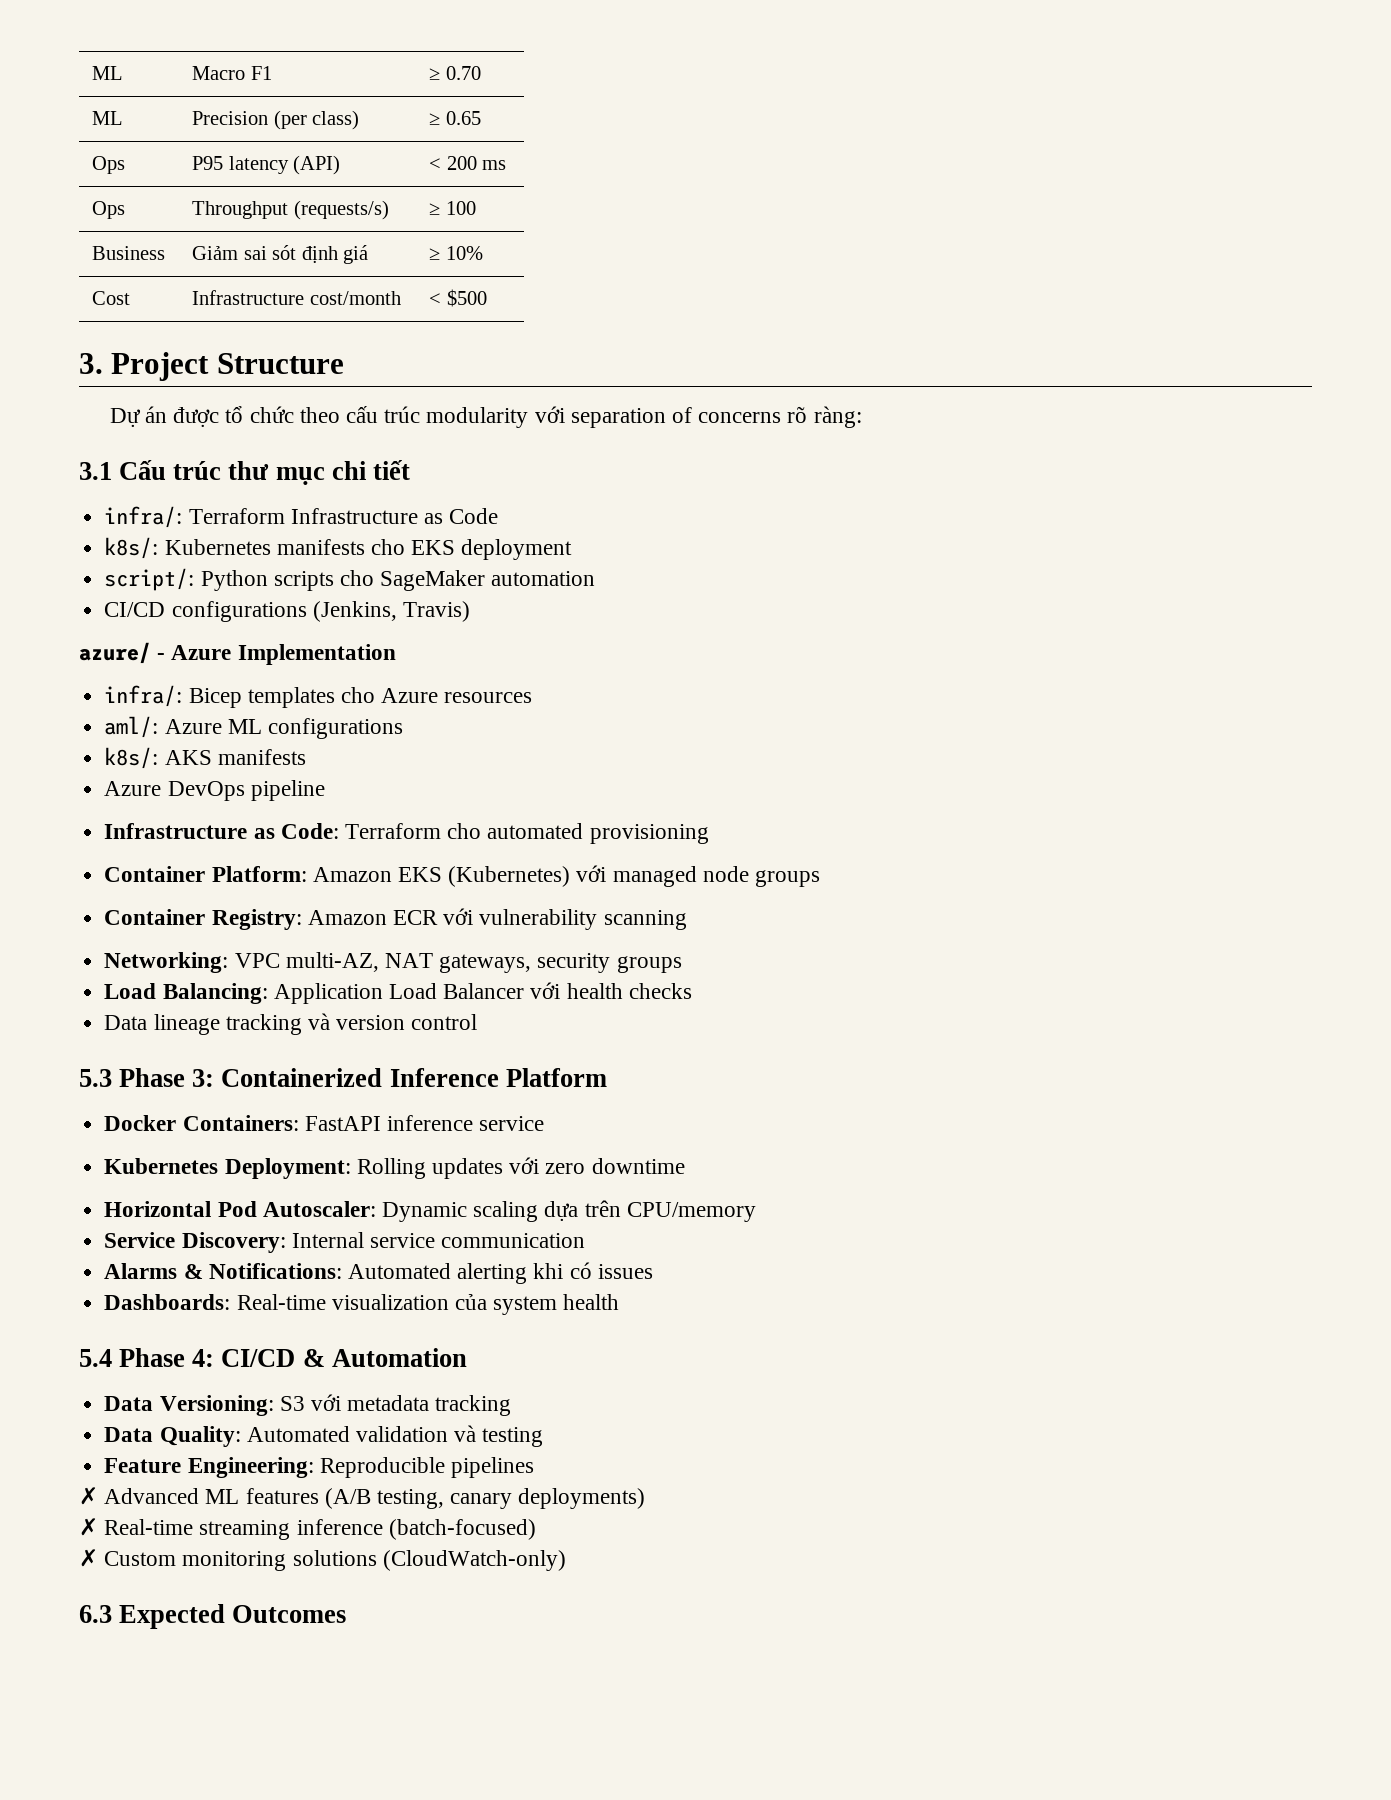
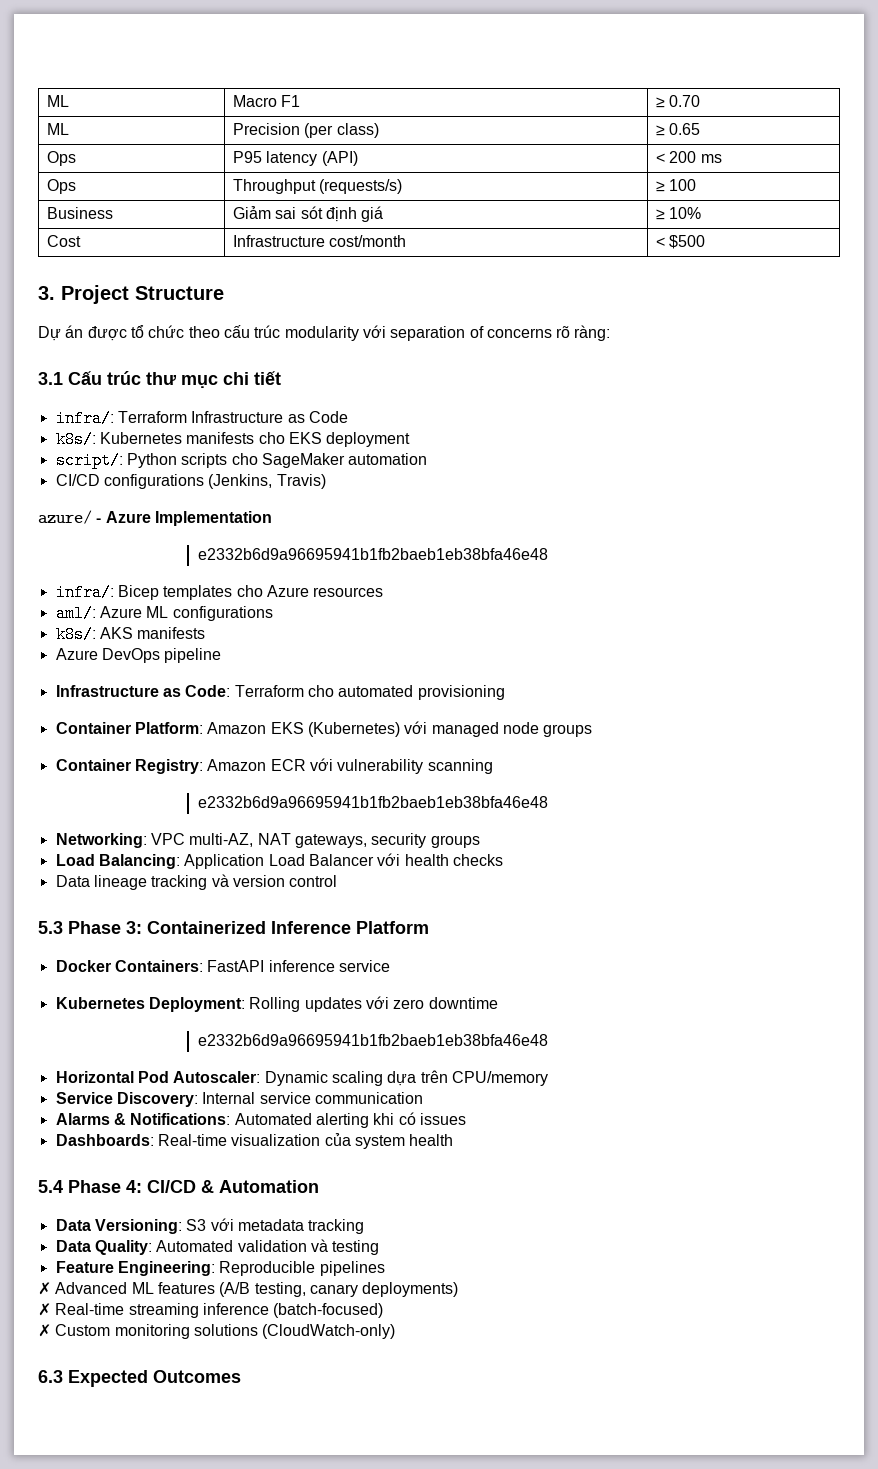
(396, 654) none -> [198,548,549,560] // e2332b6d9a96695941b1fb2baeb1eb38bfa46e48
(687, 920) none -> [198,796,549,808] // e2332b6d9a96695941b1fb2baeb1eb38bfa46e48
(685, 1166) none -> [198,1034,549,1046] // e2332b6d9a96695941b1fb2baeb1eb38bfa46e48

